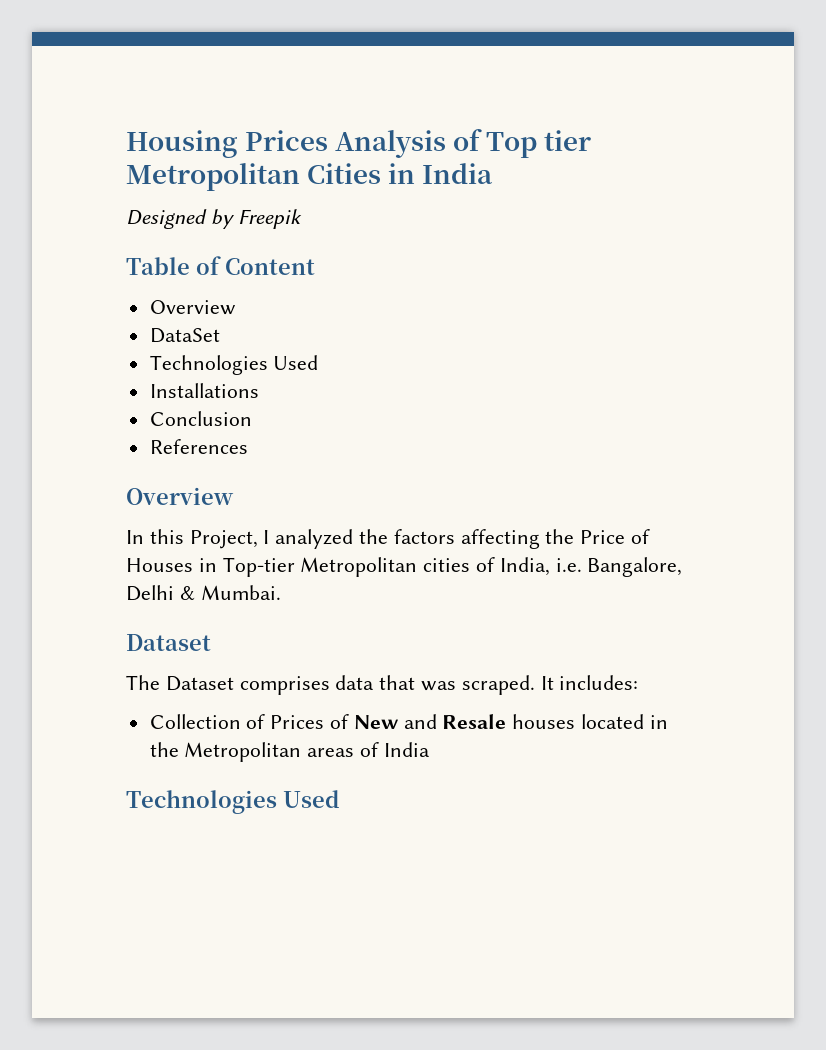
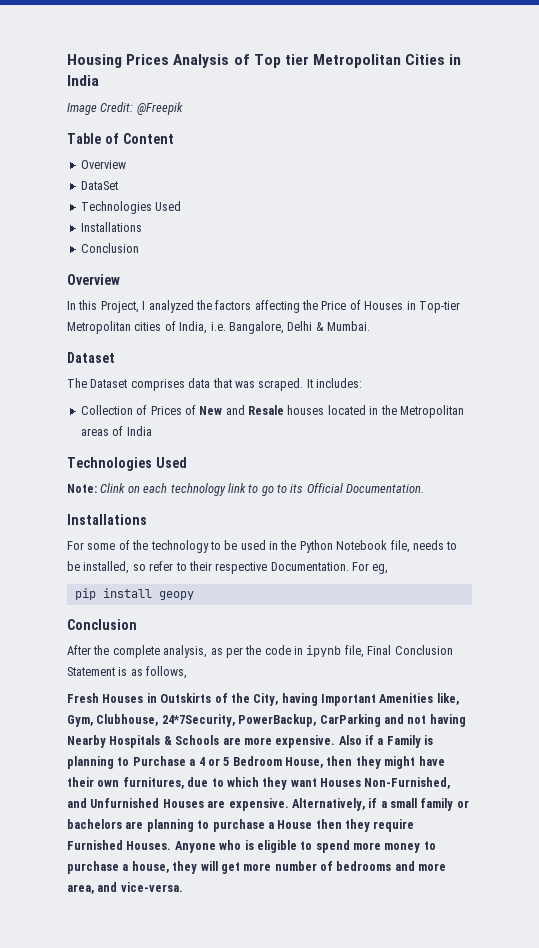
[126,209,302,229] Designed by Freepik -> [67,102,183,115] Image Credit: @Freepik
[149,439,248,454] // References -> (139, 248) none
(339, 799) none -> [67,483,425,496] [67,514,147,525] [67,540,458,553] [67,561,389,574] [74,588,194,600] [67,619,137,630] [67,645,453,658] [67,666,188,679] [67,693,459,706] [67,714,466,727] [67,735,434,748] [67,756,445,769] [67,777,451,790] [67,798,469,811] [67,819,415,832] [67,840,436,853] [67,861,447,874] [67,882,183,894] // Note: Clink on each technology link to go to its Official Documentation. // Installations // For some of the technology to be used in the Python Notebook file, needs to be installed, so refer to their respective Documentation. For eg, // pip install geopy // Conclusion // After the complete analysis, as per the code in ipynb file, Final Conclusion Statement is as follows, // Fresh Houses in Outskirts of the City, having Important Amenities like, Gym, Clubhouse, 24*7Security, PowerBackup, CarParking and not having Nearby Hospitals & Schools are more expensive. Also if a Family is planning to Purchase a 4 or 5 Bedroom House, then they might have their own furnitures, due to which they want Houses Non-Furnished, and Unfurnished Houses are expensive. Alternatively, if a small family or bachelors are planning to purchase a House then they require Furnished Houses. Anyone who is eligible to spend more money to purchase a house, they will get more number of bedrooms and more area, and vice-versa.

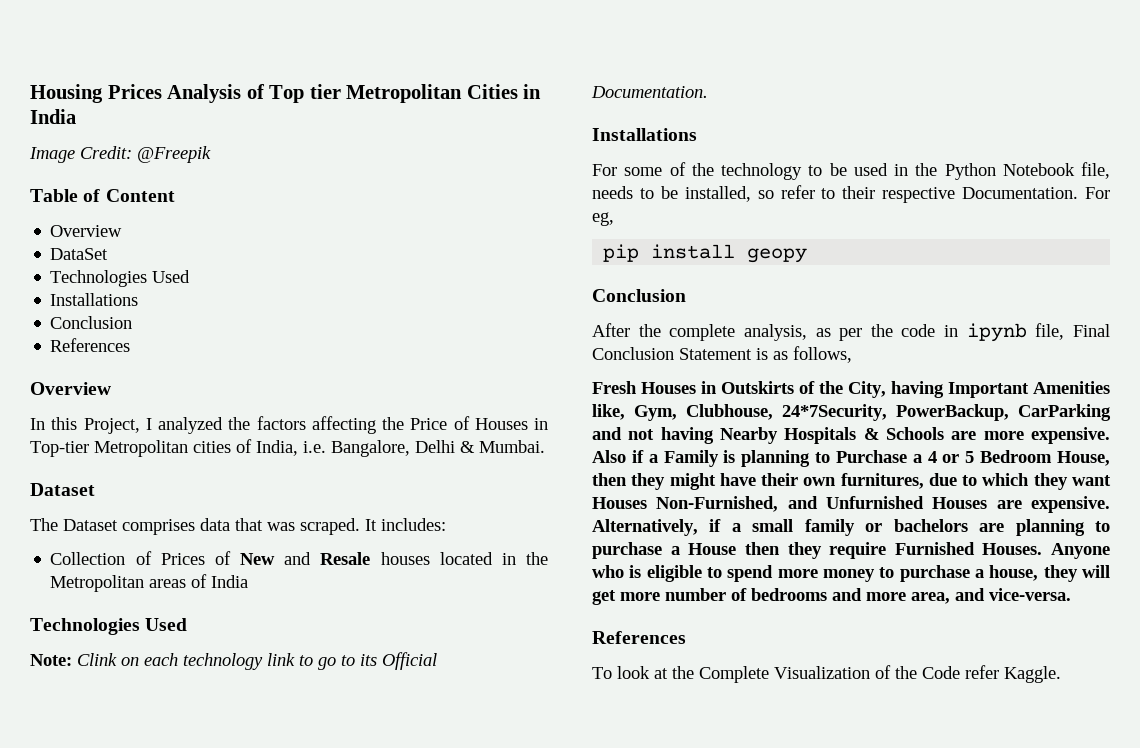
(139, 248) none -> [50,338,131,352] // References
(183, 887) none -> [592,631,686,644] [592,665,1061,683] // References // To look at the Complete Visualization of the Code refer Kaggle.

